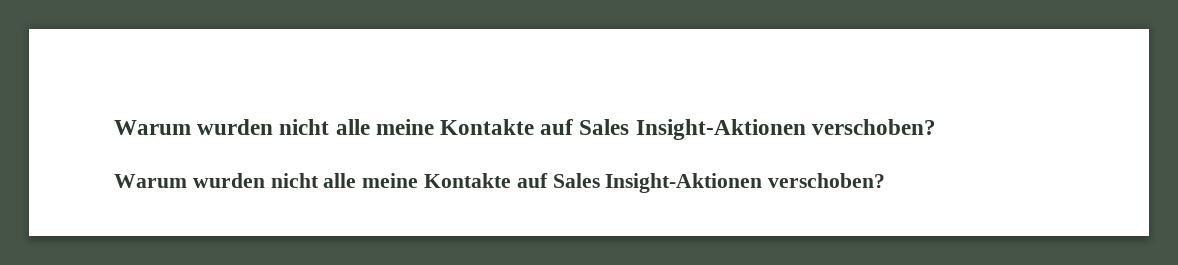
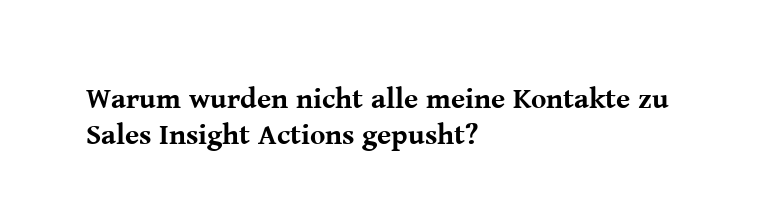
[114,119,936,140] [114,173,886,193] Warum wurden nicht alle meine Kontakte auf Sales Insight-Aktionen verschoben? // Warum wurden nicht alle meine Kontakte auf Sales Insight-Aktionen verschoben? -> [86,86,669,108] [86,122,478,151] Warum wurden nicht alle meine Kontakte zu Sales Insight Actions gepusht?

